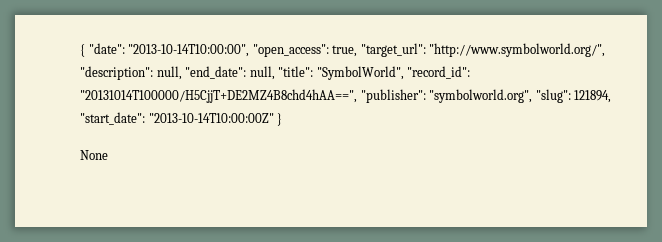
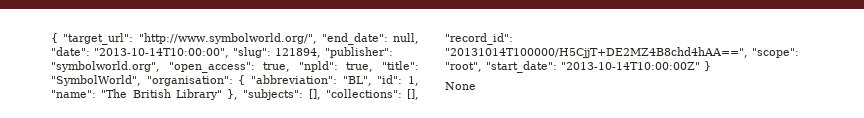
[80,43,606,57] [80,66,471,80] [80,89,612,103] { "date": "2013-10-14T10:00:00", "open_access": true, "target_url": "http://www.symbolworld.org/", "description": null, "end_date": null, "title": "SymbolWorld", "record_id": "20131014T100000/H5CjjT+DE2MZ4B8chd4hAA==", "publisher": "symbolworld.org", "slug": 121894, -> [51,33,419,45] [51,47,393,58] [51,61,419,73] [51,75,420,86] [51,89,419,100] [445,33,513,45] [445,47,799,58] [445,62,482,72] { "target_url": "http://www.symbolworld.org/", "end_date": null, "date": "2013-10-14T10:00:00", "slug": 121894, "publisher": "symbolworld.org", "open_access": true, "npld": true, "title": "SymbolWorld", "organisation": { "abbreviation": "BL", "id": 1, "name": "The British Library" }, "subjects": [], "collections": [], "record_id": "20131014T100000/H5CjjT+DE2MZ4B8chd4hAA==", "scope": "root",

